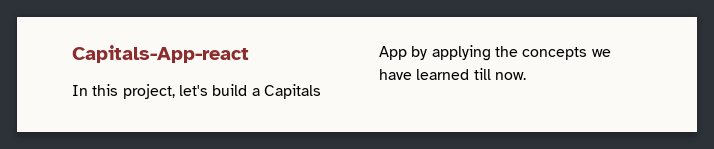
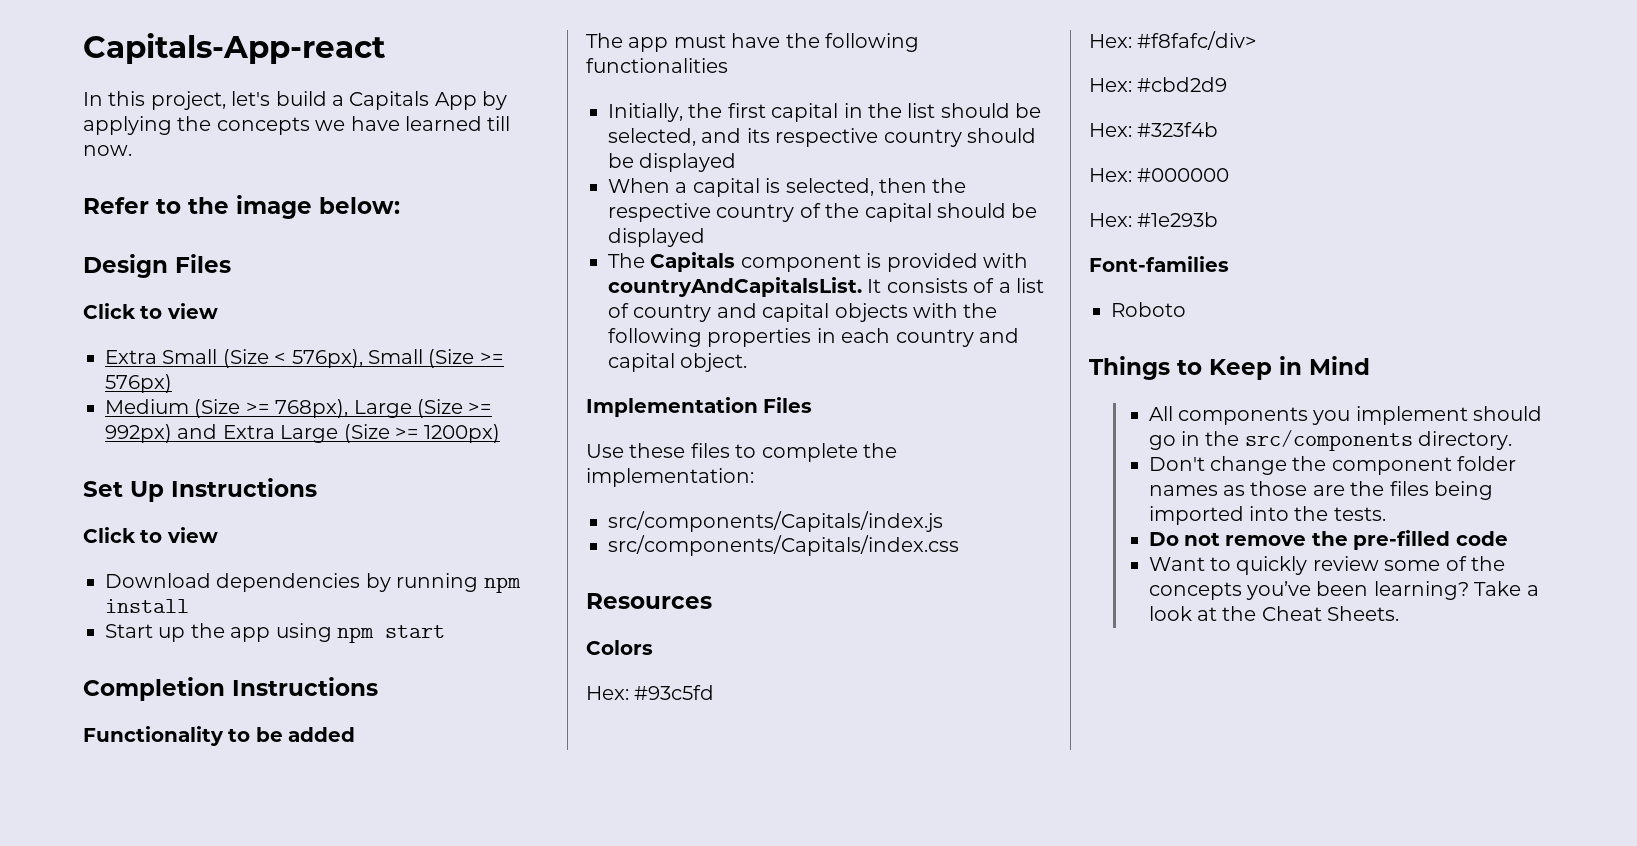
(526, 76) none -> [83,195,400,219] [83,254,231,278] [83,303,218,319] [105,349,504,368] [105,374,172,393] [105,399,493,418] [105,424,501,443] [83,478,317,502] [83,527,218,543] [105,573,521,593] [105,599,189,613] [105,623,445,643] [83,677,378,701] [83,726,356,746] [586,33,919,52] [586,58,728,73] [608,103,1042,122] [608,128,1036,147] [608,153,737,172] [608,178,967,197] [608,203,1038,222] [608,228,705,247] [608,252,1028,272] [608,277,1044,297] [608,303,998,322] [608,328,1019,347] [608,353,748,372] [586,397,813,417] [586,443,897,462] [586,468,754,487] [608,511,943,532] [608,535,959,556] [586,593,712,609] [586,640,653,655] [586,685,715,700] [1089,31,1258,50] [1089,77,1228,92] [1089,122,1219,137] [1089,168,1230,182] [1089,212,1219,227] [1089,256,1229,272] [1111,302,1186,317] [1089,356,1370,380] [1148,406,1543,425] [1148,430,1513,451] [1148,456,1517,475] [1148,481,1493,500] [1148,506,1386,525] [1148,530,1508,550] [1148,556,1505,575] [1148,581,1539,600] [1148,606,1400,621] // Refer to the image below: // Design Files // Click to view // Extra Small (Size < 576px), Small (Size >= 576px) // Medium (Size >= 768px), Large (Size >= 992px) and Extra Large (Size >= 1200px) // Set Up Instructions // Click to view // Download dependencies by running npm install // Start up the app using npm start // Completion Instructions // Functionality to be added // The app must have the following functionalities // Initially, the first capital in the list should be selected, and its respective country should be displayed // When a capital is selected, then the respective country of the capital should be displayed // The Capitals component is provided with countryAndCapitalsList. It consists of a list of country and capital objects with the following properties in each country and capital object. // Implementation Files // Use these files to complete the implementation: // src/components/Capitals/index.js // src/components/Capitals/index.css // Resources // Colors // Hex: #93c5fd // Hex: #f8fafc/div> // Hex: #cbd2d9 // Hex: #323f4b // Hex: #000000 // Hex: #1e293b // Font-families // Roboto // Things to Keep in Mind // All components you implement should go in the src/components directory. // Don't change the component folder names as those are the files being imported into the tests. // Do not remove the pre-filled code // Want to quickly review some of the concepts you’ve been learning? Take a look at the Cheat Sheets.

